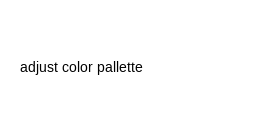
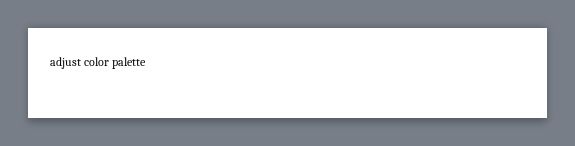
[97,61,143,75] pallette -> [112,57,147,69] palette

